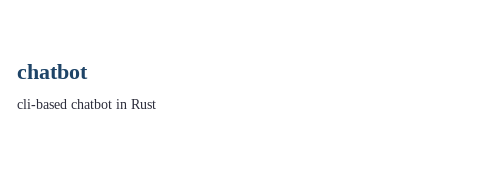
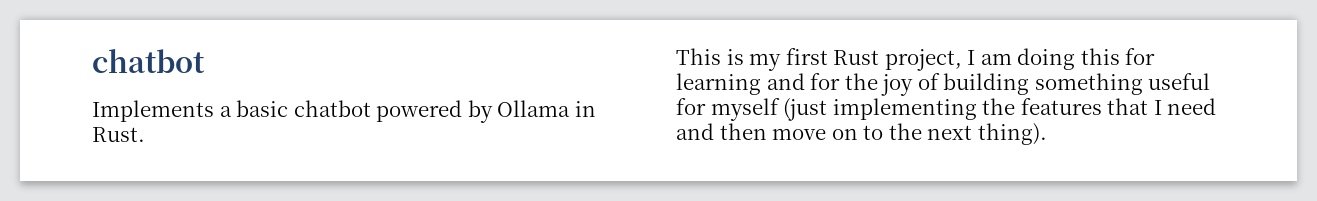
[17,99,156,109] cli-based chatbot in Rust -> [92,100,596,123] [92,127,145,142] [676,48,1156,71] [676,73,1211,96] [676,98,1217,121] [676,123,1047,145] Implements a basic chatbot powered by Ollama in Rust. // This is my first Rust project, I am doing this for learning and for the joy of building something useful for myself (just implementing the features that I need and then move on to the next thing).

